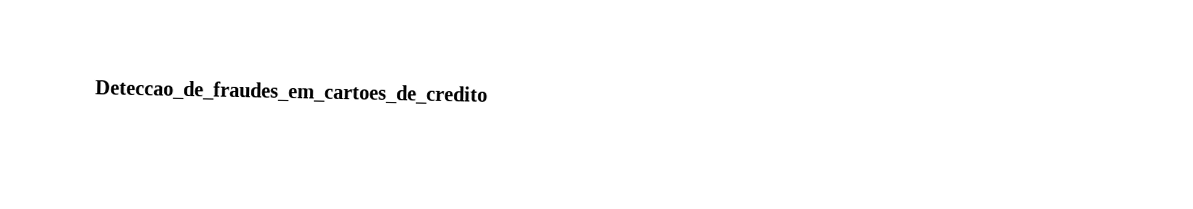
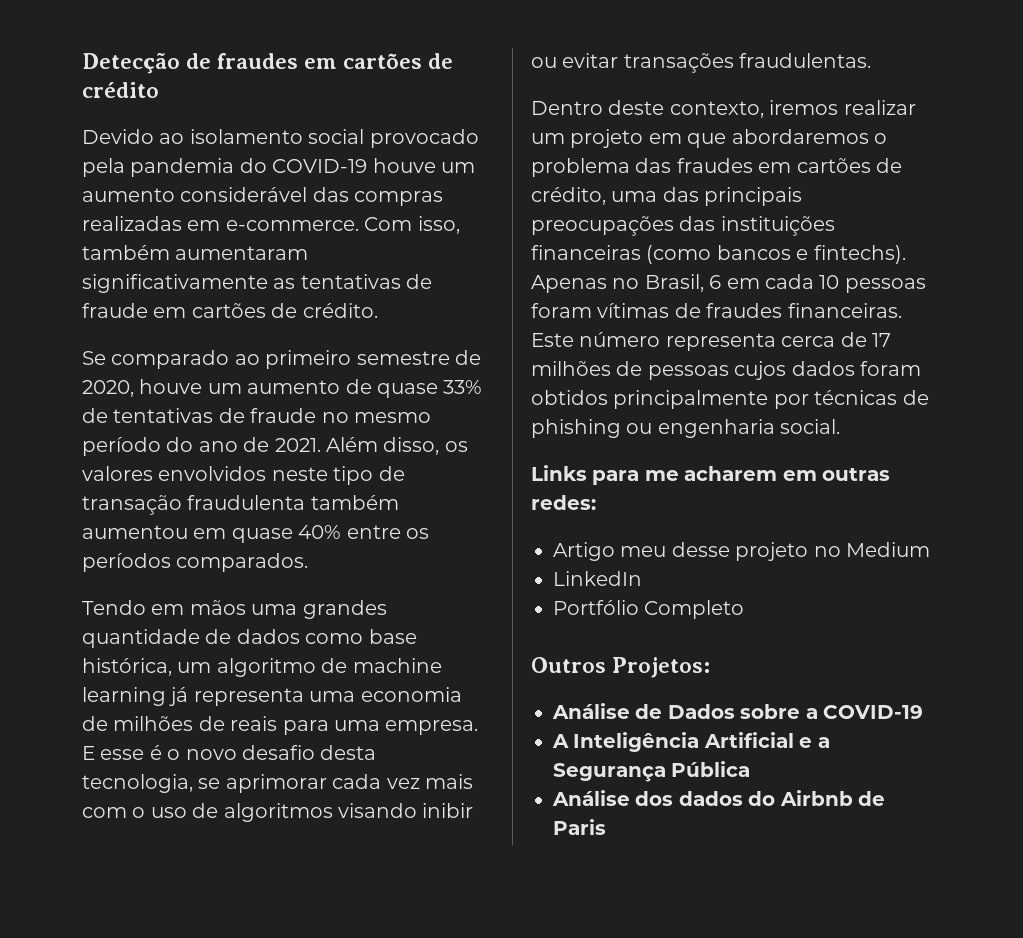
[95,79,488,106] Deteccao_de_fraudes_em_cartoes_de_credito -> [82,52,454,74] [82,82,159,98] [82,129,479,148] [82,158,475,177] [82,187,444,206] [82,216,460,234] [82,245,309,260] [82,274,433,293] [82,303,378,318] [82,350,481,369] [82,379,483,398] [82,408,431,423] [82,437,468,456] [82,466,405,485] [82,495,399,515] [82,525,429,543] [82,553,309,572] [82,600,387,619] [82,629,417,648] [82,658,442,677] [82,687,462,706] [82,716,479,735] [82,745,377,760] [82,774,473,793] [82,803,474,822] [531,53,872,73] [531,100,916,118] [531,129,887,148] [531,158,902,177] [531,187,803,206] [531,216,835,236] [531,245,906,264] [531,274,926,293] [531,303,902,318] [531,332,891,351] [531,361,921,380] [531,390,929,409] [531,419,841,438] [531,465,890,485] [531,495,596,510] [553,542,930,561] [553,571,642,586] [553,600,745,619] [531,657,711,678] [552,703,923,719] [552,732,830,752] [553,761,751,782] [552,790,885,806] [553,819,606,835] Detecção de fraudes em cartões de crédito // Devido ao isolamento social provocado pela pandemia do COVID-19 houve um aumento considerável das compras realizadas em e-commerce. Com isso, também aumentaram significativamente as tentativas de fraude em cartões de crédito. // Se comparado ao primeiro semestre de 2020, houve um aumento de quase 33% de tentativas de fraude no mesmo período do ano de 2021. Além disso, os valores envolvidos neste tipo de transação fraudulenta também aumentou em quase 40% entre os períodos comparados. // Tendo em mãos uma grandes quantidade de dados como base histórica, um algoritmo de machine learning já representa uma economia de milhões de reais para uma empresa. E esse é o novo desafio desta tecnologia, se aprimorar cada vez mais com o uso de algoritmos visando inibir ou evitar transações fraudulentas. // Dentro deste contexto, iremos realizar um projeto em que abordaremos o problema das fraudes em cartões de crédito, uma das principais preocupações das instituições financeiras (como bancos e fintechs). Apenas no Brasil, 6 em cada 10 pessoas foram vítimas de fraudes financeiras. Este número representa cerca de 17 milhões de pessoas cujos dados foram obtidos principalmente por técnicas de phishing ou engenharia social. // Links para me acharem em outras redes: // Artigo meu desse projeto no Medium // LinkedIn // Portfólio Completo // Outros Projetos: // Análise de Dados sobre a COVID-19 // A Inteligência Artificial e a Segurança Pública // Análise dos dados do Airbnb de Paris

